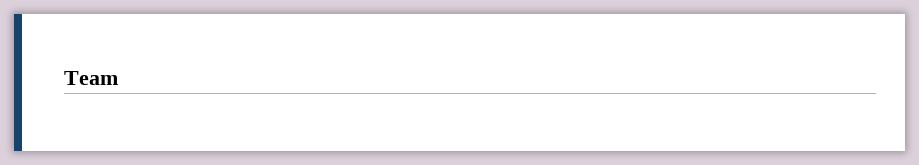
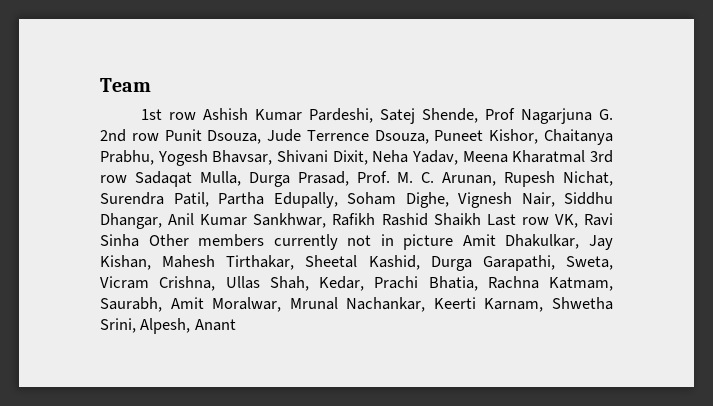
(118, 78) none -> [140,108,613,124] [100,129,613,145] [100,150,613,166] [100,171,613,187] [100,192,613,208] [100,213,614,229] [100,234,613,250] [100,255,614,271] [100,276,613,291] [100,297,613,312] [100,318,236,334] // 1st row Ashish Kumar Pardeshi, Satej Shende, Prof Nagarjuna G. 2nd row Punit Dsouza, Jude Terrence Dsouza, Puneet Kishor, Chaitanya Prabhu, Yogesh Bhavsar, Shivani Dixit, Neha Yadav, Meena Kharatmal 3rd row Sadaqat Mulla, Durga Prasad, Prof. M. C. Arunan, Rupesh Nichat, Surendra Patil, Partha Edupally, Soham Dighe, Vignesh Nair, Siddhu Dhangar, Anil Kumar Sankhwar, Rafikh Rashid Shaikh Last row VK, Ravi Sinha Other members currently not in picture Amit Dhakulkar, Jay Kishan, Mahesh Tirthakar, Sheetal Kashid, Durga Garapathi, Sweta, Vicram Crishna, Ullas Shah, Kedar, Prachi Bhatia, Rachna Katmam, Saurabh, Amit Moralwar, Mrunal Nachankar, Keerti Karnam, Shwetha Srini, Alpesh, Anant

